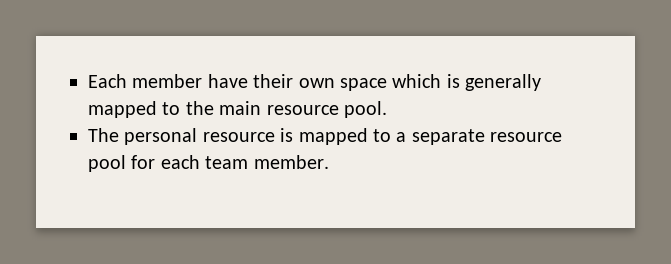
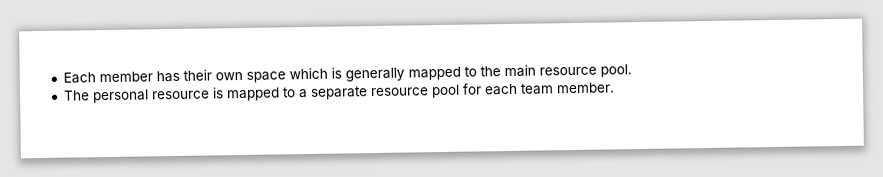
[207,74,248,88] have -> [155,70,180,83] has

